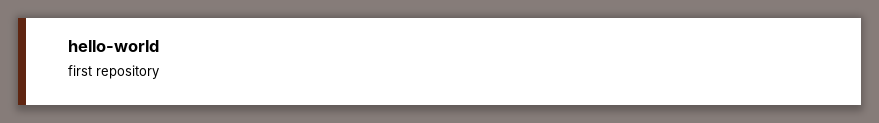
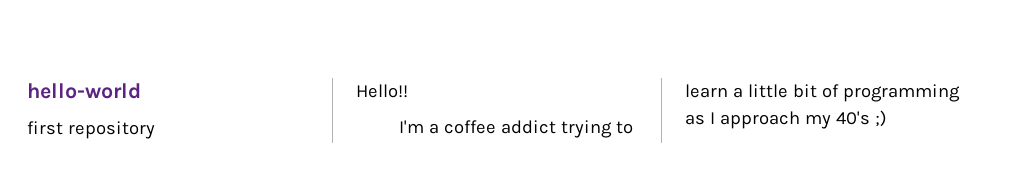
(159, 72) none -> [356,84,408,98] [398,120,633,138] [685,84,960,102] [685,110,887,129] // Hello!! // I'm a coffee addict trying to learn a little bit of programming as I approach my 40's ;)

